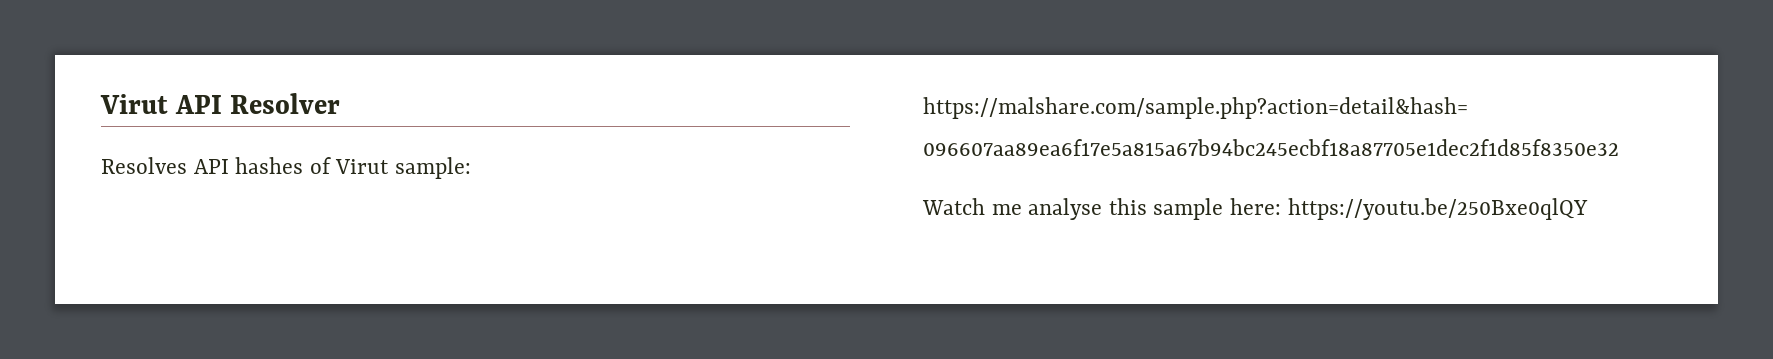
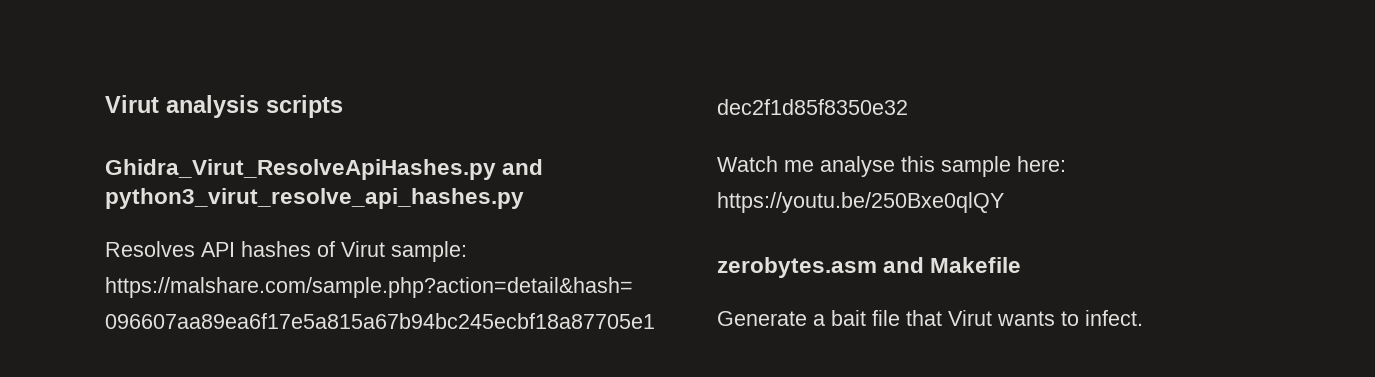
[100,93,341,114] Virut API Resolver -> [105,95,343,118] [105,159,544,180] [105,188,524,209] Virut analysis scripts // Ghidra_Virut_ResolveApiHashes.py and python3_virut_resolve_api_hashes.py
(1588, 209) none -> [717,257,1022,278] [717,310,1143,326] // zerobytes.asm and Makefile // Generate a bait file that Virut wants to infect.

